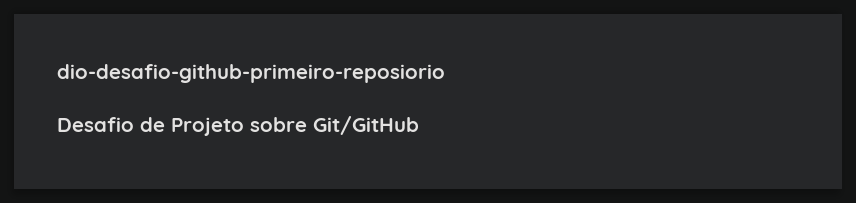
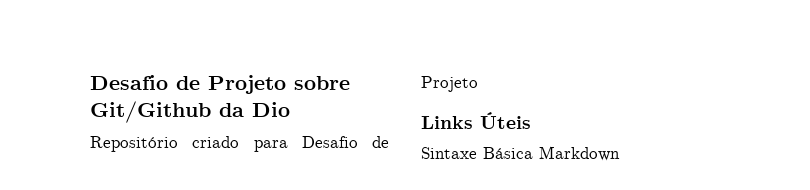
[57,64,445,83] dio-desafio-github-primeiro-reposiorio // -> (90, 82) none
[313,116,419,135] Git/GitHub -> [90,101,290,123] [90,136,389,152] [421,76,478,92] [421,112,531,129] [421,146,620,161] Git/Github da Dio // Repositório criado para Desafio de Projeto // Links Úteis // Sintaxe Básica Markdown

